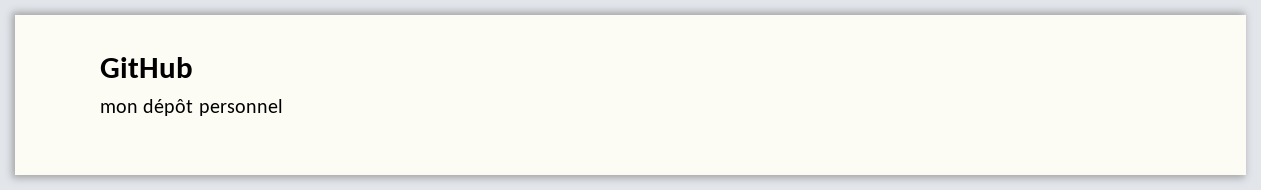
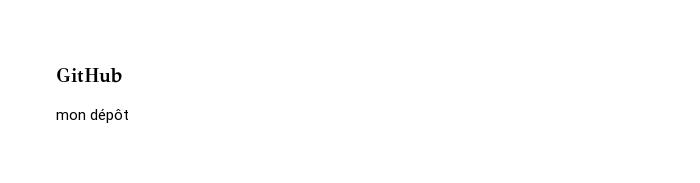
[198,99,283,116] personnel -> (130, 115) none

